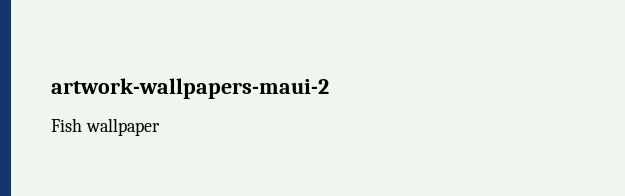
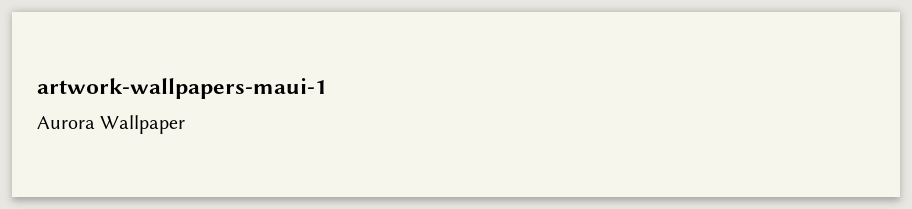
[51,78,329,99] [51,118,160,136] artwork-wallpapers-maui-2 // Fish wallpaper -> [37,78,327,99] [37,115,186,134] artwork-wallpapers-maui-1 // Aurora Wallpaper

